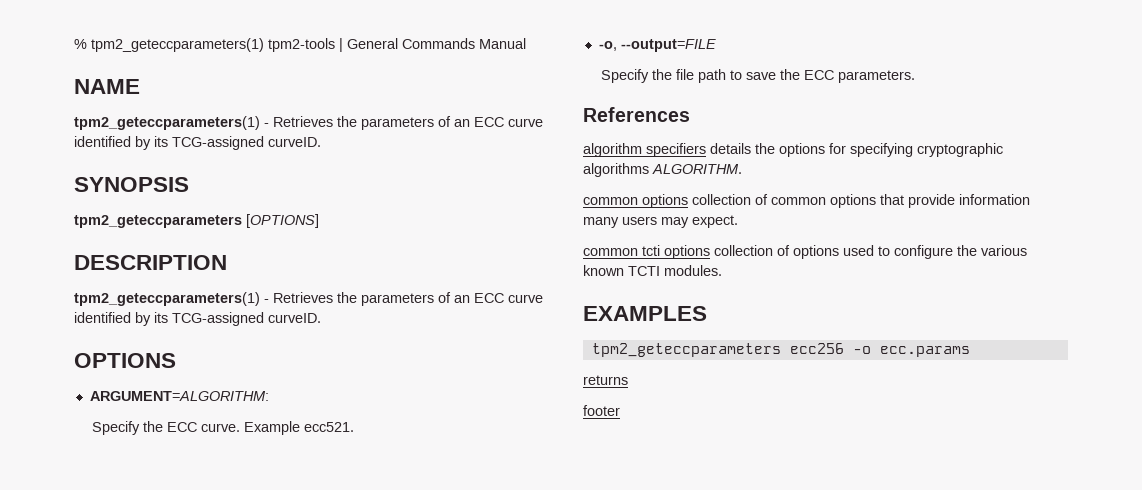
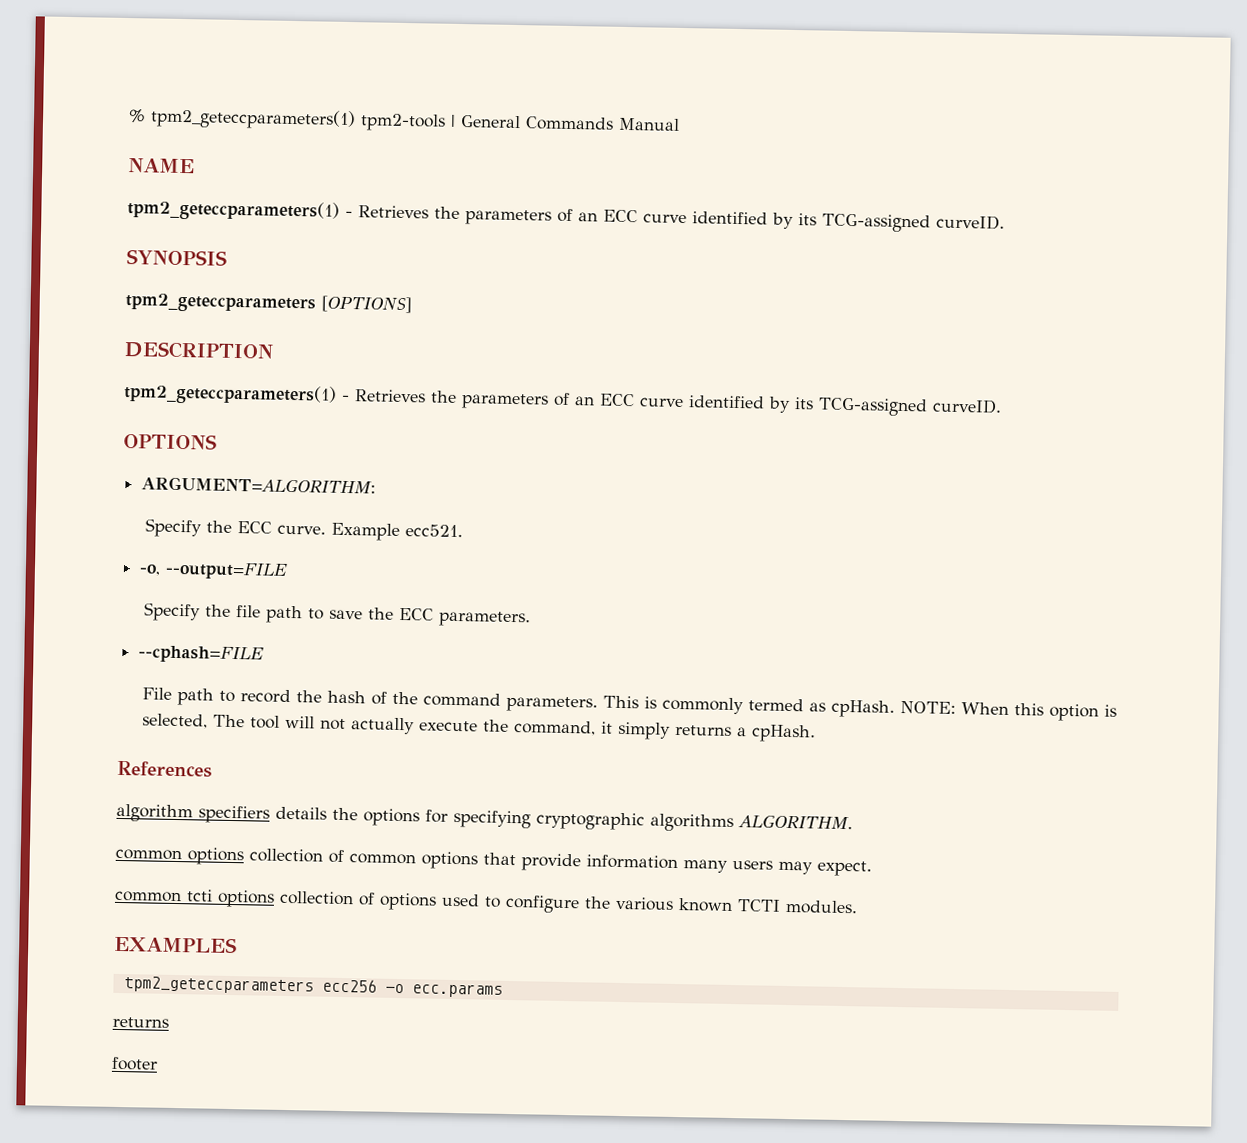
(916, 76) none -> [138,645,265,664] [141,687,1117,722] [141,713,816,743] // --cphash=FILE // File path to record the hash of the command parameters. This is commonly termed as cpHash. NOTE: When this option is selected, The tool will not actually execute the command, it simply returns a cpHash.

